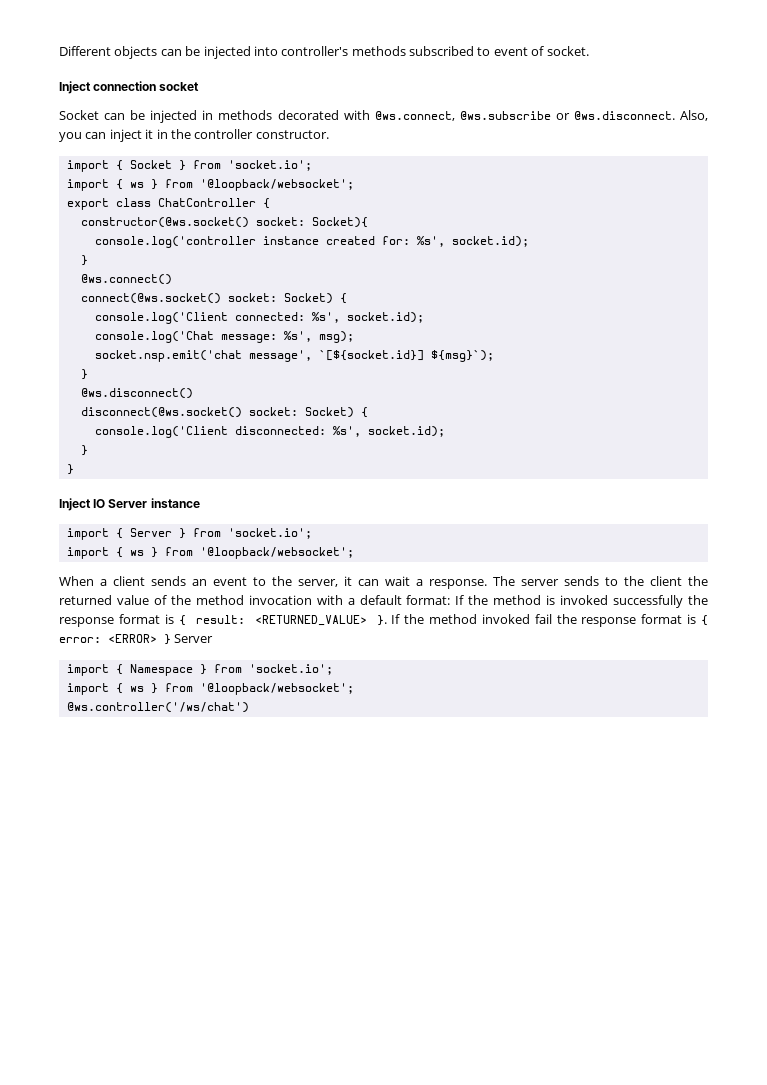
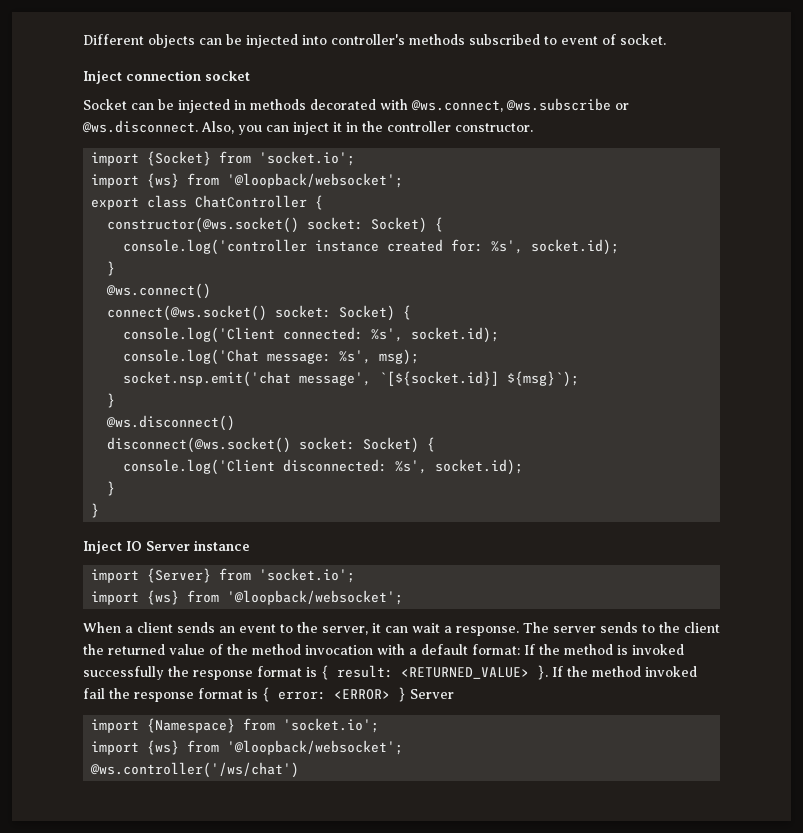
[115,160,312,171] [66,179,158,191] { Socket } from 'socket.io'; // import { ws } -> [147,151,356,166] [91,173,180,188] {Socket} from 'socket.io'; // import {ws}
[311,217,368,228] Socket){ -> [371,217,444,233] Socket) {
[115,528,312,539] [66,547,158,559] { Server } from 'socket.io'; // import { ws } -> [147,568,356,583] [91,590,180,605] {Server} from 'socket.io'; // import {ws}
[115,664,333,676] [66,683,158,695] { Namespace } from 'socket.io'; // import { ws } -> [147,718,380,733] [91,740,180,755] {Namespace} from 'socket.io'; // import {ws}

